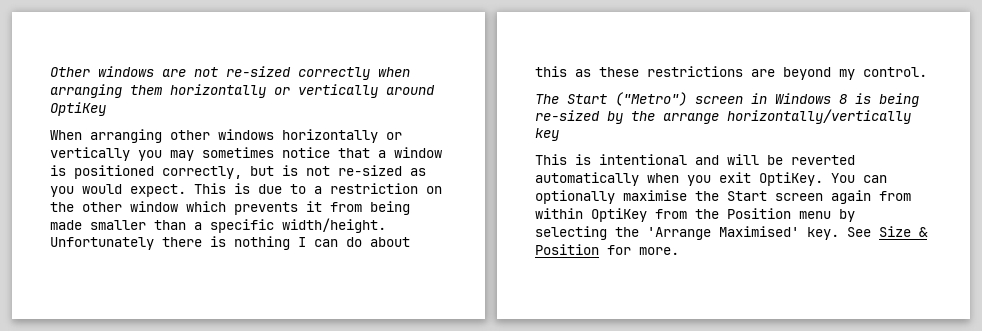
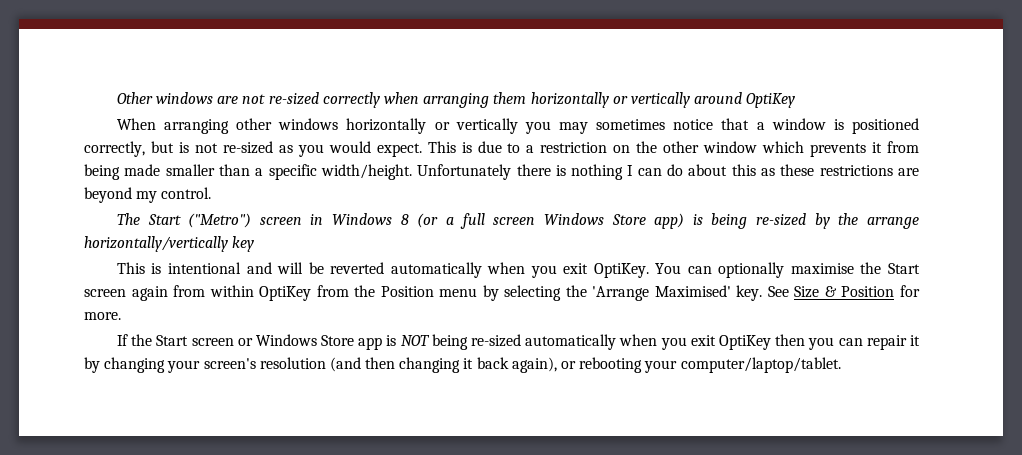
(847, 99) none -> [417,213,685,229] (or a full screen Windows Store app)
(679, 251) none -> [116,334,921,350] [84,357,841,373] // If the Start screen or Windows Store app is NOT being re-sized automatically when you exit OptiKey then you can repair it by changing your screen's resolution (and then changing it back again), or rebooting your computer/laptop/tablet.

